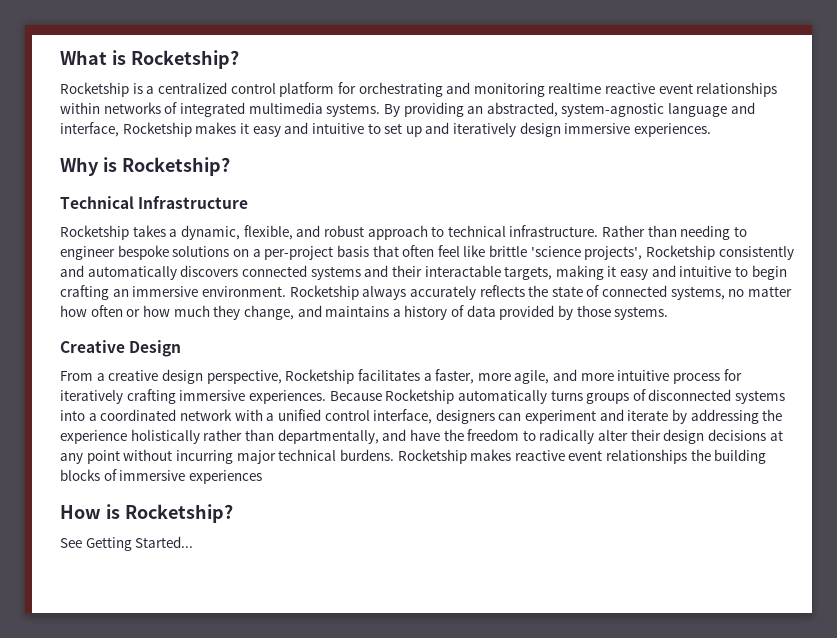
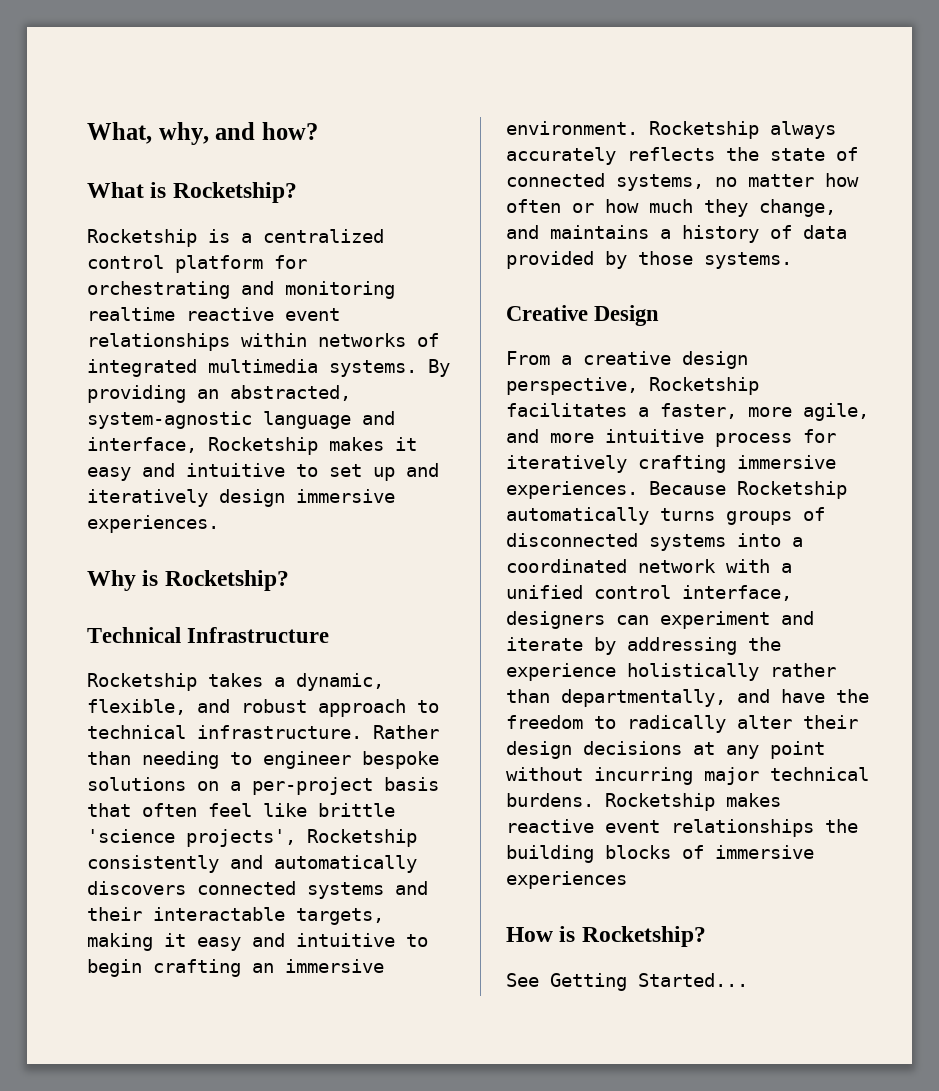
(60, 57) none -> [87,122,318,145] What, why, and how? //

